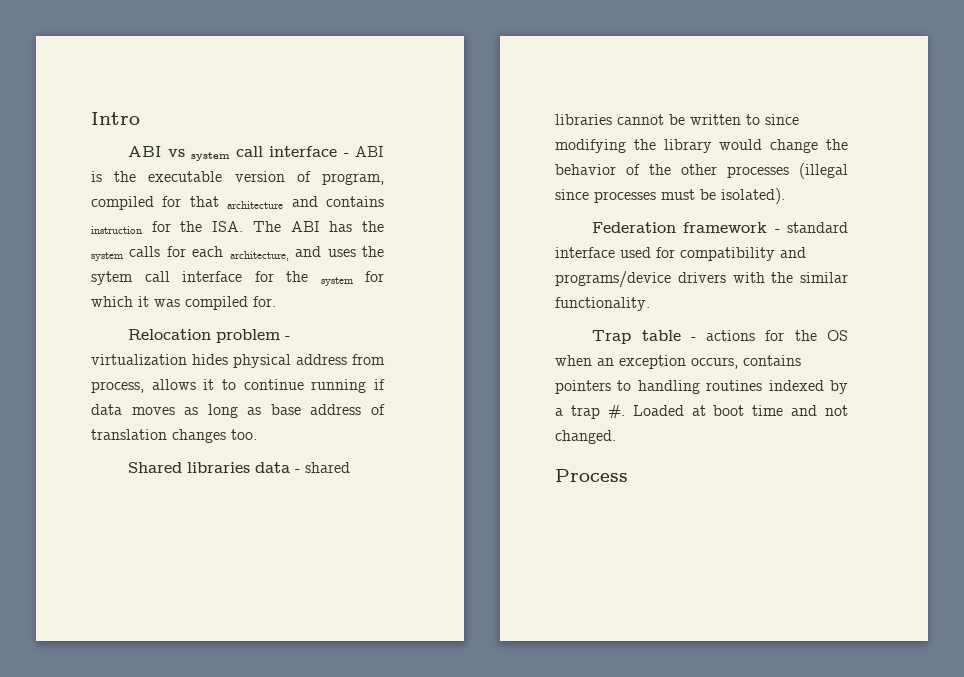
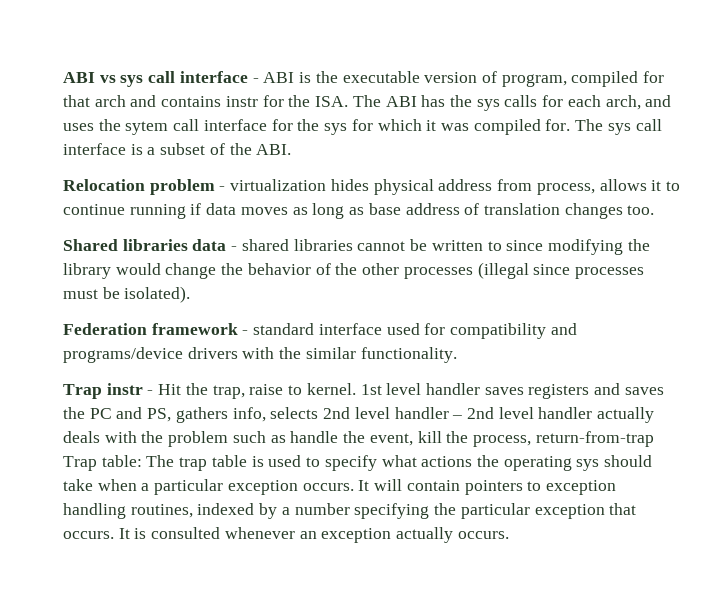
[91,112,140,125] Intro // -> (63, 77) none
[190,152,230,161] system -> [120,75,144,87] sys
[227,201,284,209] architecture -> [94,95,126,107] arch
[91,226,142,234] instruction -> [225,96,258,107] instr
[91,252,124,261] system -> [476,99,500,111] sys
[229,251,289,261] architecture, -> [605,95,641,110] arch,
[320,277,354,286] system -> [324,123,348,135] sys
(276, 301) none -> [575,119,662,135] [63,143,292,155] The sys call interface is a subset of the ABI.
[641,330,848,341] [555,355,801,369] [555,380,848,394] [555,405,848,419] [555,430,616,444] [555,469,628,482] table - actions for the OS when an exception occurs, contains pointers to handling routines indexed by a trap #. Loaded at boot time and not changed. // Process -> [106,383,664,399] [63,407,655,423] [63,431,654,447] [63,455,653,471] [63,479,616,495] [63,503,637,519] [63,527,509,543] instr - Hit the trap, raise to kernel. 1st level handler saves registers and saves the PC and PS, gathers info, selects 2nd level handler – 2nd level handler actually deals with the problem such as handle the event, kill the process, return-from-trap Trap table: The trap table is used to specify what actions the operating sys should take when a particular exception occurs. It will contain pointers to exception handling routines, indexed by a number specifying the particular exception that occurs. It is consulted whenever an exception actually occurs.

